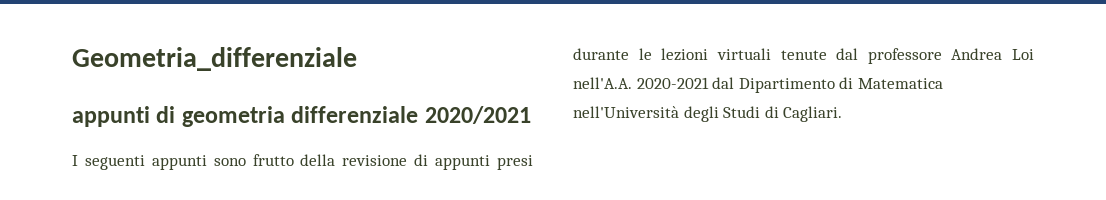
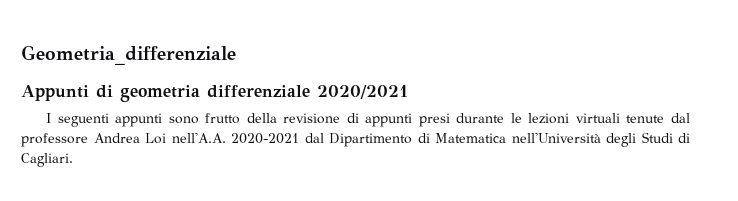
[72,106,150,127] appunti -> [21,85,89,101] Appunti

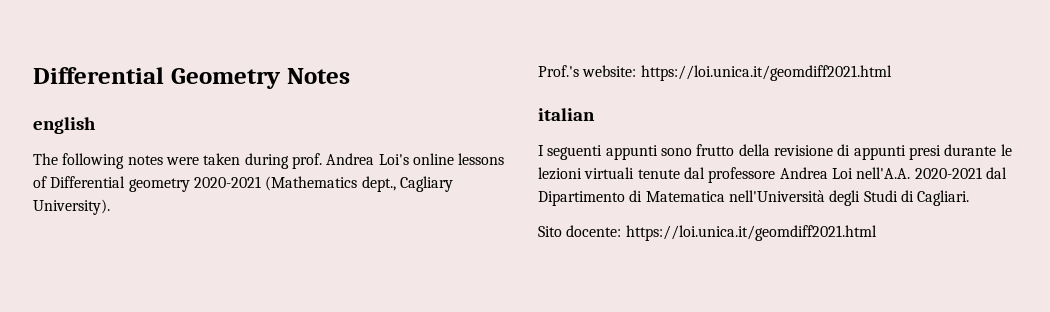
[21,45,236,65] [21,85,408,102] Geometria_differenziale // Appunti di geometria differenziale 2020/2021 -> [33,67,350,89] [33,117,96,134] [33,153,505,169] [33,176,453,192] [33,199,110,215] [538,65,892,81] [538,108,595,121] Differential Geometry Notes // english // The following notes were taken during prof. Andrea Loi's online lessons of Differential geometry 2020-2021 (Mathematics dept., Cagliary University). // Prof.'s website: https://loi.unica.it/geomdiff2021.html // italian
(73, 160) none -> [538,225,877,241] // Sito docente: https://loi.unica.it/geomdiff2021.html

